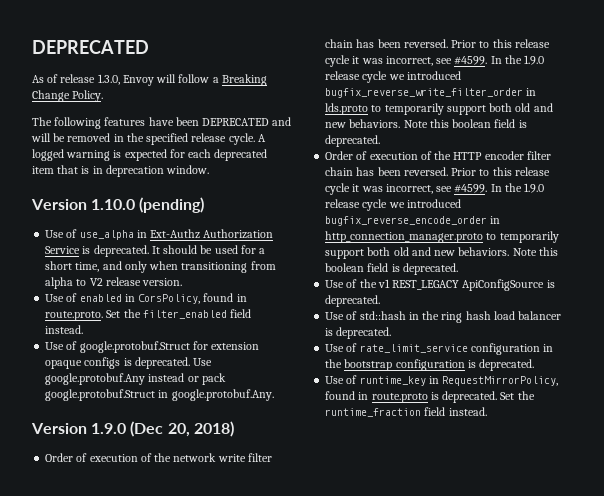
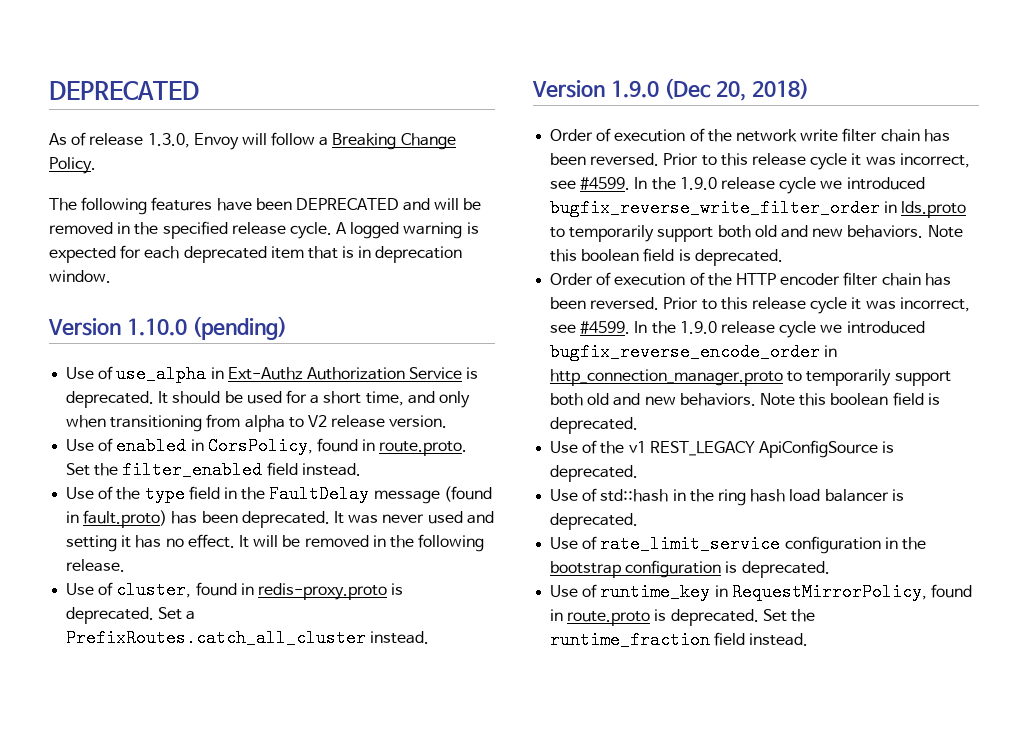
[79,341,260,353] [45,357,213,369] [45,373,226,385] [45,389,274,401] google.protobuf.Struct for extension opaque configs is deprecated. Use google.protobuf.Any instead or pack google.protobuf.Struct in google.protobuf.Any. -> [116,485,492,504] [66,510,494,528] [66,534,485,552] [66,559,126,572] [66,581,404,600] [66,607,196,624] [66,629,430,647] the type field in the FaultDelay message (found in fault.proto) has been deprecated. It was never used and setting it has no effect. It will be removed in the following release. // Use of cluster, found in redis-proxy.proto is deprecated. Set a PrefixRoutes.catch_all_cluster instead.

